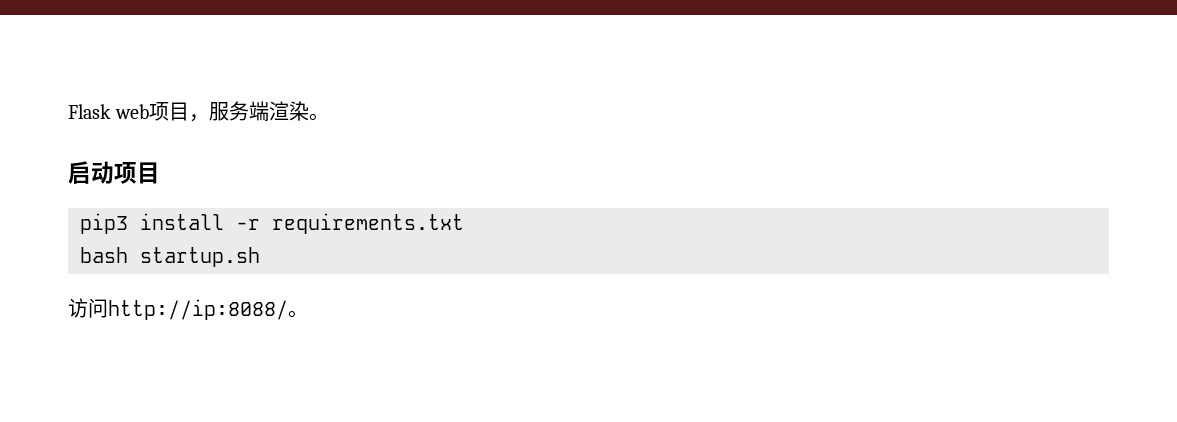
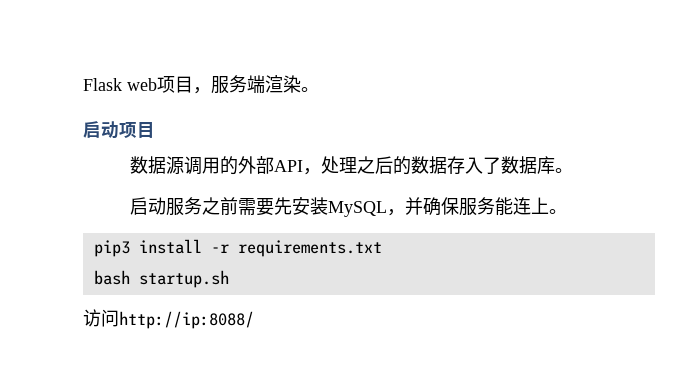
(160, 173) none -> [129,156,573,175] [129,197,567,217] // 数据源调用的外部API，处理之后的数据存入了数据库。 // 启动服务之前需要先安装MySQL，并确保服务能连上。
[288,310,308,318] 。 -> (254, 320) none

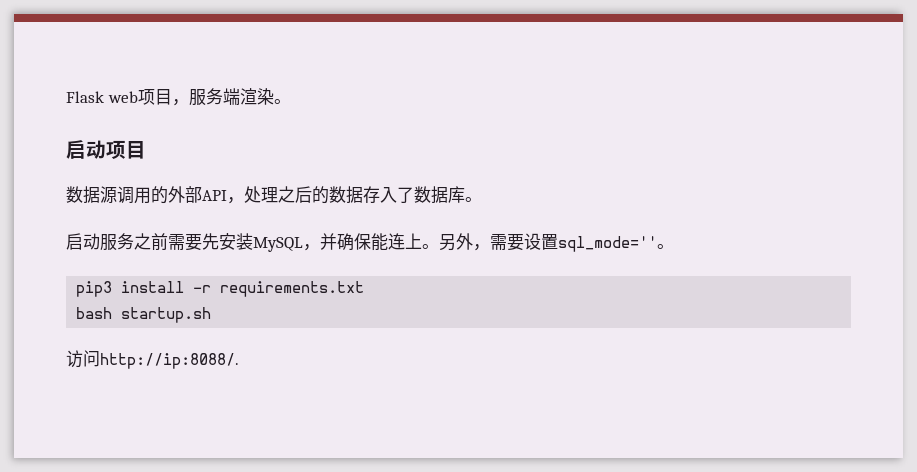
[458,197,495,216] 服务 -> (371, 241) none
(567, 211) none -> [439,233,674,252] 另外，需要设置sql_mode=''。
[119,311,254,329] http://ip:8088/ -> [100,353,239,369] http://ip:8088/.

